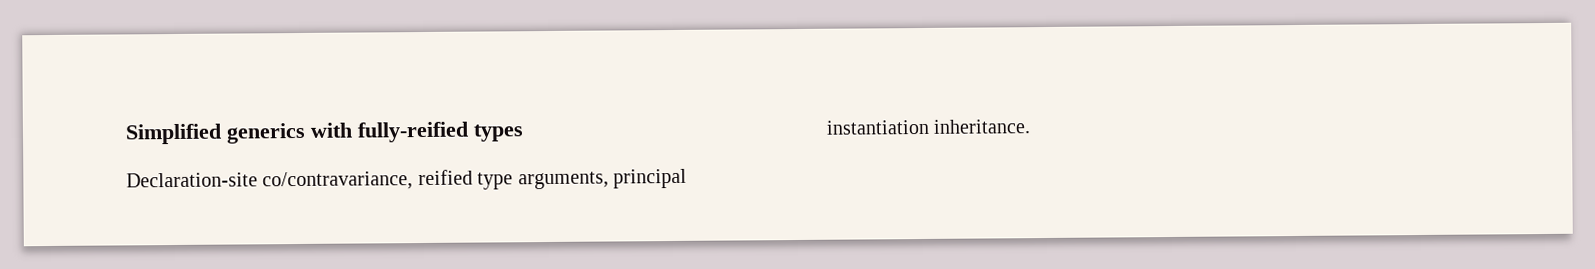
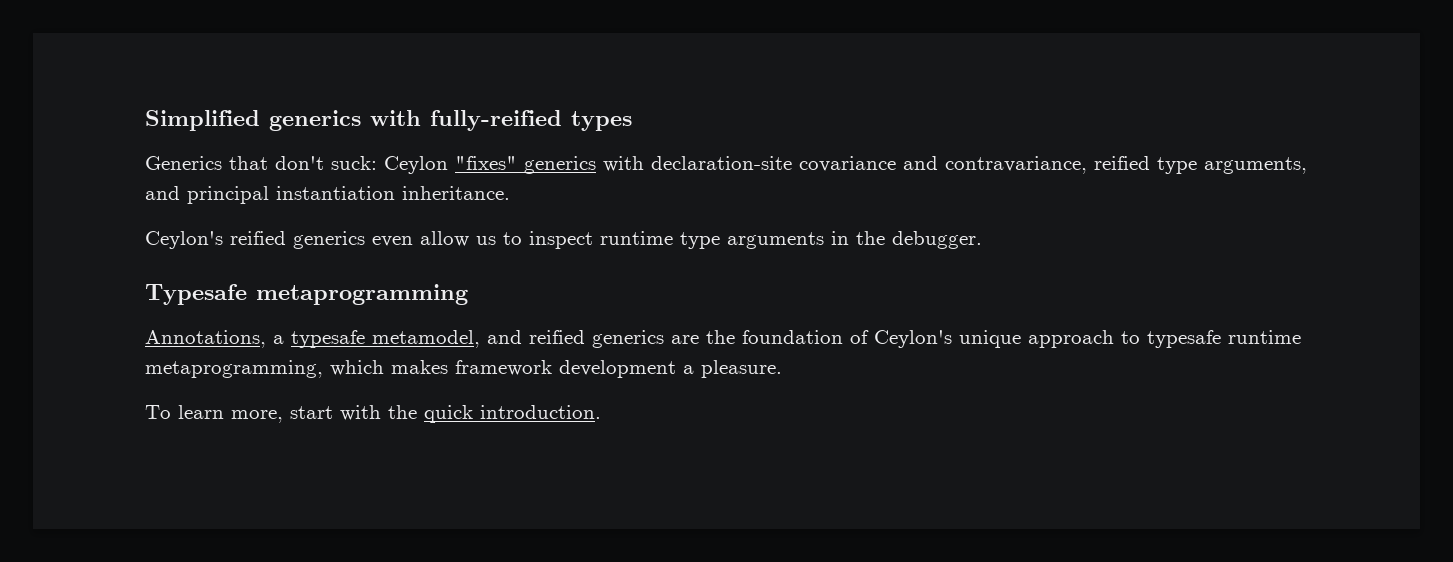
[126,171,414,191] Declaration-site co/contravariance, -> [145,156,1087,174] Generics that don't suck: Ceylon "fixes" generics with declaration-site covariance and contravariance,
(609, 180) none -> [145,186,180,200] and
(1031, 126) none -> [145,231,982,249] [145,284,468,305] [145,330,1301,348] [145,360,782,378] [145,405,601,423] // Ceylon's reified generics even allow us to inspect runtime type arguments in the debugger. // Typesafe metaprogramming // Annotations, a typesafe metamodel, and reified generics are the foundation of Ceylon's unique approach to typesafe runtime metaprogramming, which makes framework development a pleasure. // To learn more, start with the quick introduction.

